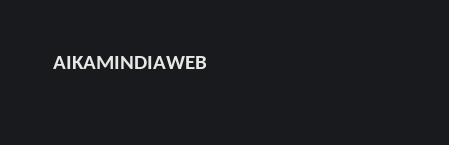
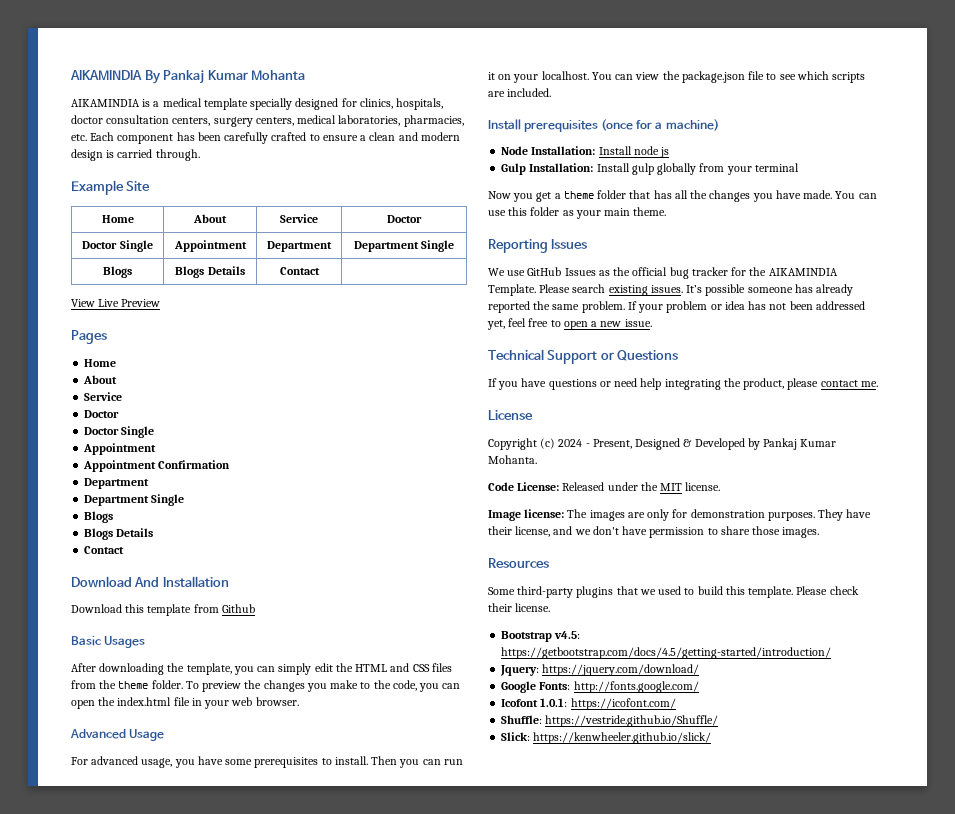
[53,56,207,69] AIKAMINDIAWEB -> [70,70,306,84] [71,98,444,110] [71,115,464,127] [71,132,460,144] [71,149,200,161] [71,180,151,195] [101,215,134,223] [193,214,227,223] [280,214,318,223] [387,215,422,223] [82,240,153,252] [173,240,247,252] [267,241,332,252] [353,240,455,252] [103,266,132,278] [175,266,245,278] [279,267,320,275] [71,299,161,307] [71,330,107,344] [84,359,117,367] [83,375,118,384] [84,392,123,401] [84,410,120,418] [84,426,155,438] [83,443,157,455] [83,460,231,472] [84,478,150,489] [84,494,185,506] [84,511,114,523] [84,528,154,540] [84,546,125,554] [71,576,229,588] [71,604,255,616] [71,636,146,648] [71,663,452,675] [71,680,461,692] [71,697,299,709] [70,729,165,741] [71,756,463,768] [488,71,866,83] [488,88,552,97] [488,119,719,132] [501,146,670,158] [501,163,799,175] [488,190,877,202] [488,207,667,219] [488,239,588,253] [488,267,838,279] [488,284,854,296] [488,301,865,313] [487,318,652,330] [488,349,679,364] [488,378,878,390] [488,410,533,420] [488,438,837,450] [488,455,537,464] [488,482,721,491] [488,509,872,521] [488,526,820,538] [488,558,549,568] [488,586,859,598] [488,603,551,612] [501,631,581,642] [501,647,832,659] [500,664,700,676] [501,681,699,693] [501,698,676,710] [501,715,719,727] [501,732,712,744] AIKAMINDIA By Pankaj Kumar Mohanta // AIKAMINDIA is a medical template specially designed for clinics, hospitals, doctor consultation centers, surgery centers, medical laboratories, pharmacies, etc. Each component has been carefully crafted to ensure a clean and modern design is carried through. // Example Site // Home | About | Service | Doctor // Doctor Single | Appointment | Department | Department Single // Blogs | Blogs Details | Contact | // View Live Preview // Pages // Home // About // Service // Doctor // Doctor Single // Appointment // Appointment Confirmation // Department // Department Single // Blogs // Blogs Details // Contact // Download And Installation // Download this template from Github // Basic Usages // After downloading the template, you can simply edit the HTML and CSS files from the theme folder. To preview the changes you make to the code, you can open the index.html file in your web browser. // Advanced Usage // For advanced usage, you have some prerequisites to install. Then you can run it on your localhost. You can view the package.json file to see which scripts are included. // Install prerequisites (once for a machine) // Node Installation: Install node js // Gulp Installation: Install gulp globally from your terminal // Now you get a theme folder that has all the changes you have made. You can use this folder as your main theme. // Reporting Issues // We use GitHub Issues as the official bug tracker for the AIKAMINDIA Template. Please search existing issues. It’s possible someone has already reported the same problem. If your problem or idea has not been addressed yet, feel free to open a new issue. // Technical Support or Questions // If you have questions or need help integrating the product, please contact me. // License // Copyright (c) 2024 - Present, Designed & Developed by Pankaj Kumar Mohanta. // Code License: Released under the MIT license. // Image license: The images are only for demonstration purposes. They have their license, and we don't have permission to share those images. // Resources // Some third-party plugins that we used to build this template. Please check their license. // Bootstrap v4.5: https://getbootstrap.com/docs/4.5/getting-started/introduction/ // Jquery: https://jquery.com/download/ // Google Fonts: http://fonts.google.com/ // Icofont 1.0.1: https://icofont.com/ // Shuffle: https://vestride.github.io/Shuffle/ // Slick: https://kenwheeler.github.io/slick/

